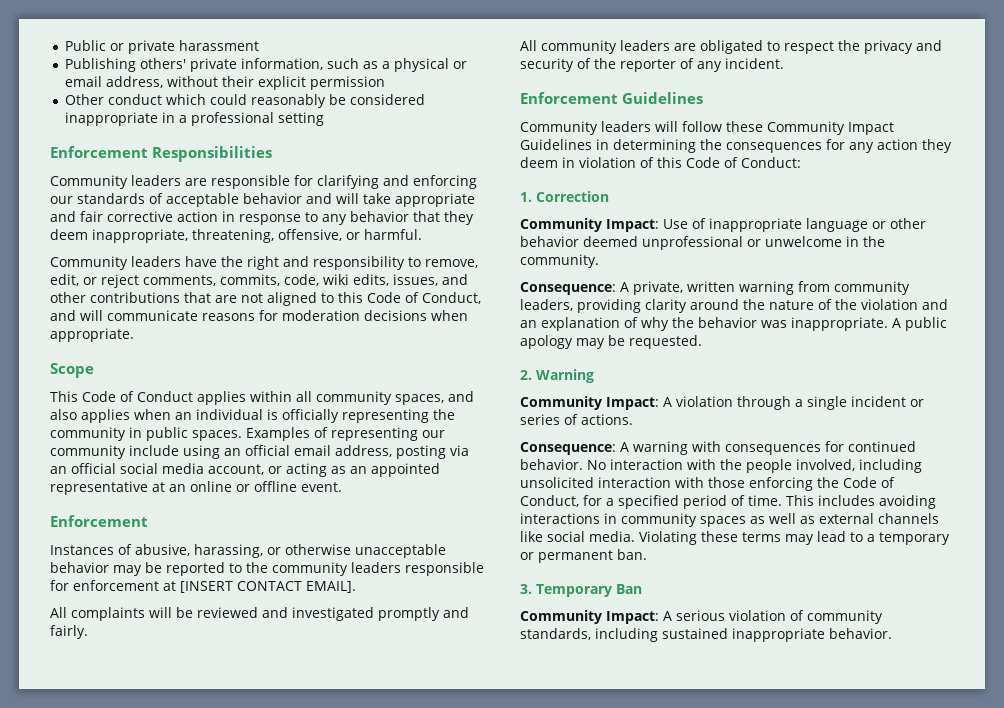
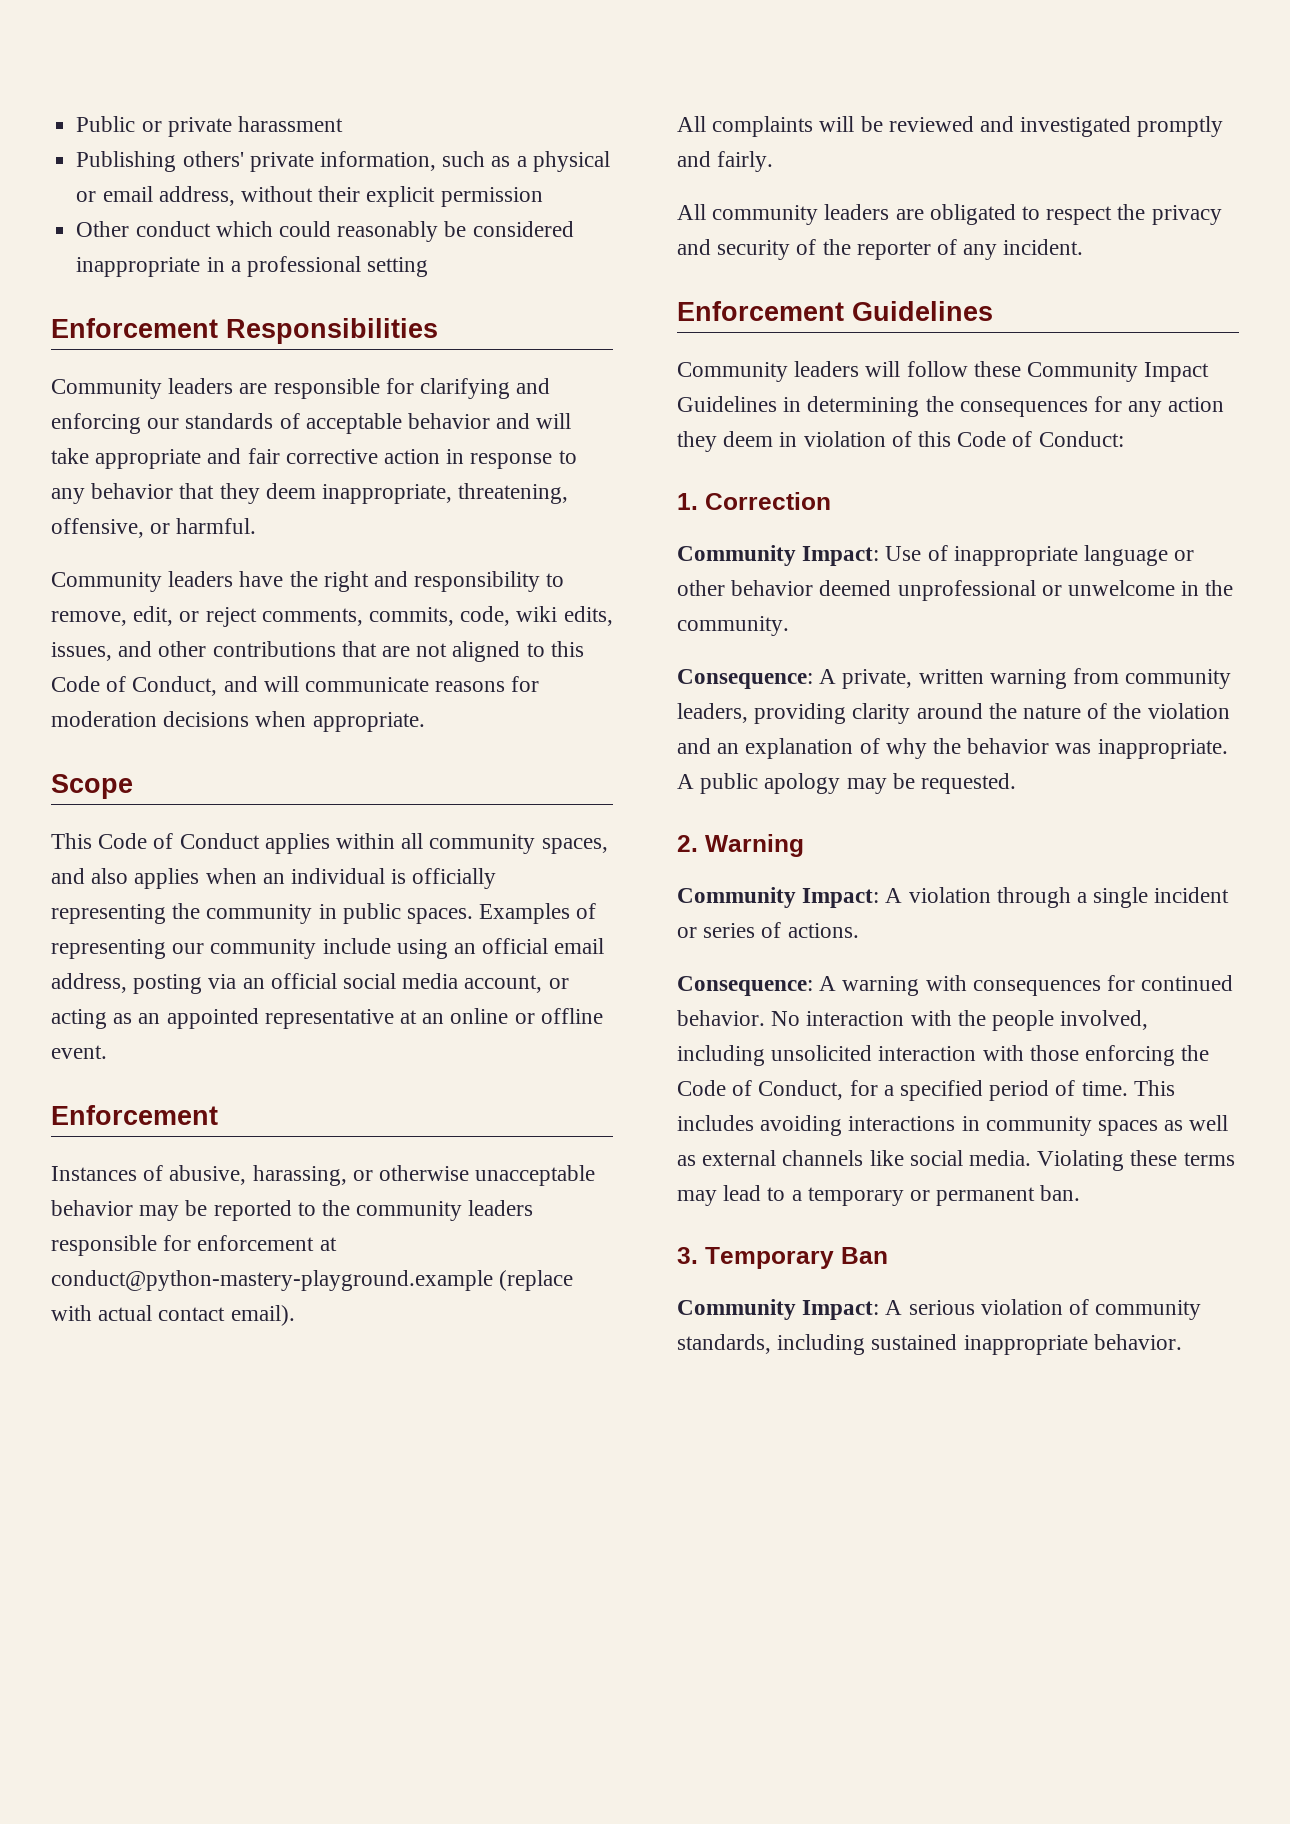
[180,581,356,593] [INSERT CONTACT EMAIL]. -> [51,1270,574,1291] [51,1305,295,1326] conduct@python-mastery-playground.example (replace with actual contact email).

